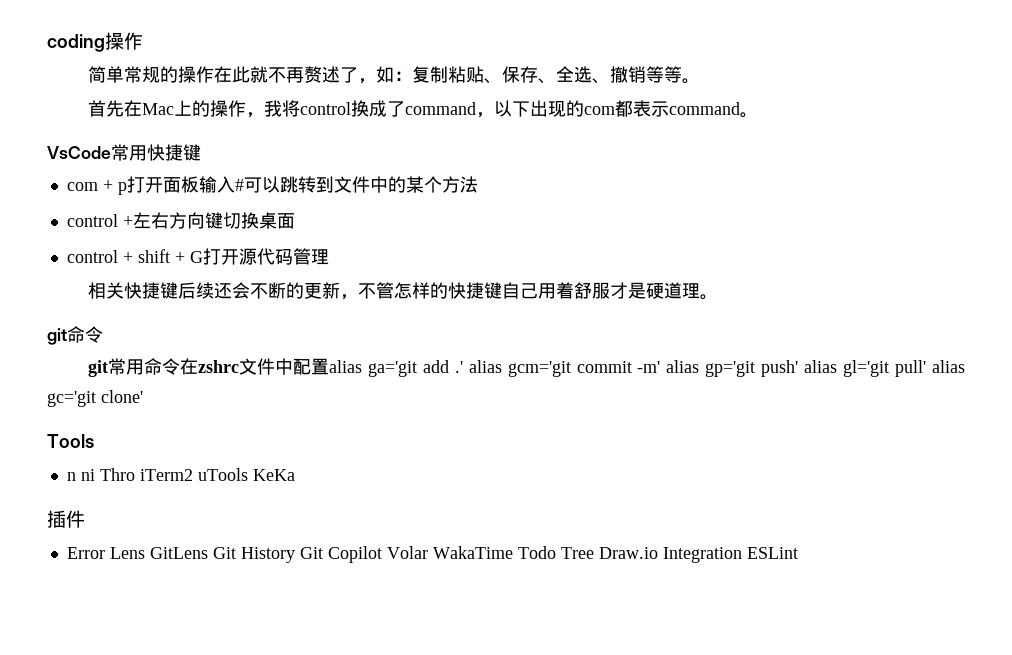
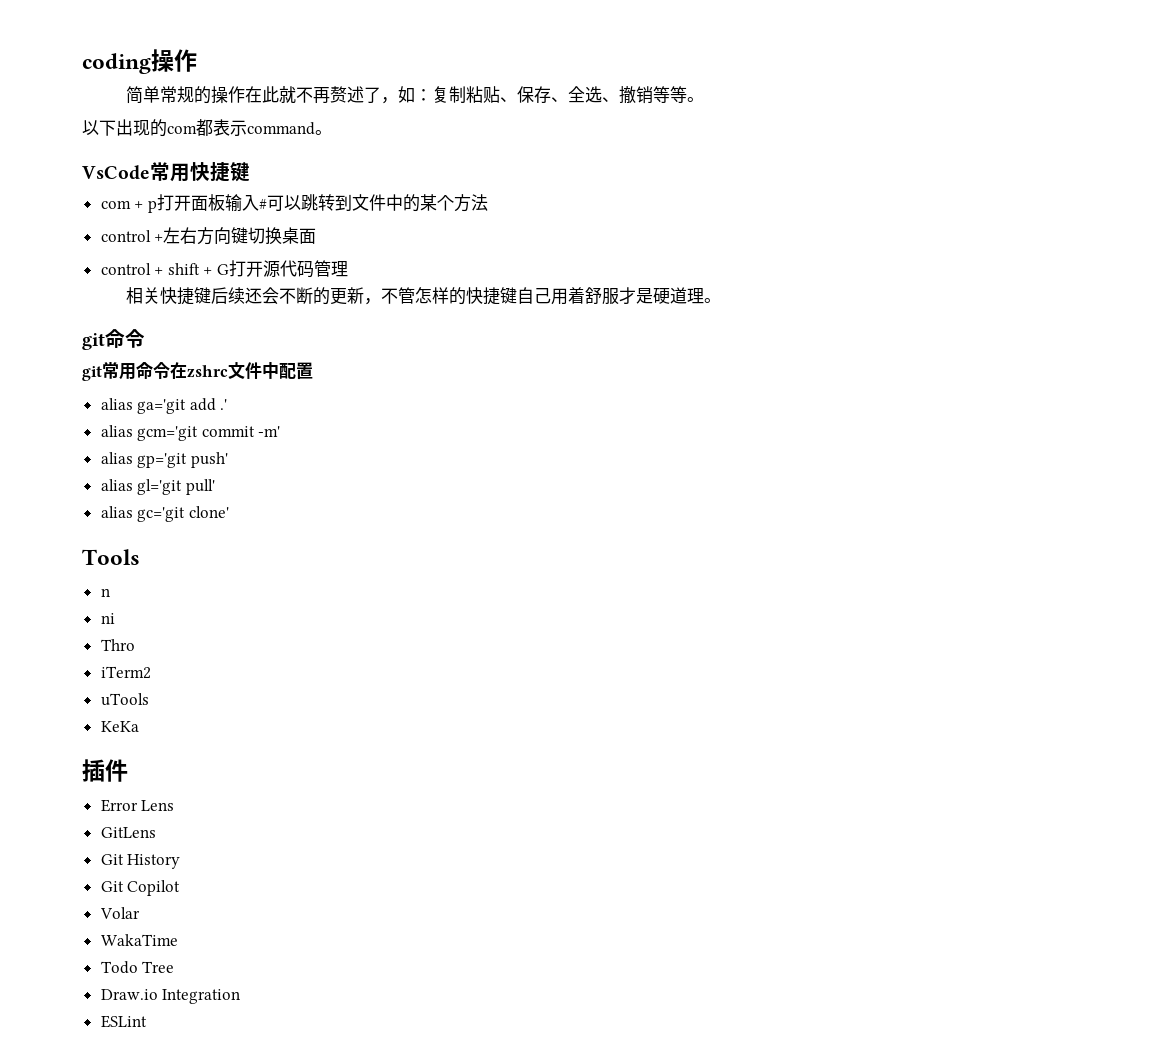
[87,100,494,118] 首先在Mac上的操作，我将control换成了command， -> (704, 99) none
(329, 366) none -> (313, 371) //
(463, 367) none -> (228, 404) //
(661, 367) none -> (281, 431) //
(799, 368) none -> (228, 460) //
(927, 368) none -> (215, 487) //
(76, 476) none -> (110, 592) //
(95, 475) none -> (115, 618) //
(135, 474) none -> (135, 645) //
(193, 475) none -> (151, 672) //
(248, 474) none -> (149, 699) //
(145, 553) none -> (175, 805) //
(208, 553) none -> (156, 832) //
(295, 555) none -> (181, 861) //
(382, 554) none -> (181, 888) //
(428, 552) none -> (140, 913) //
(513, 552) none -> (178, 940) //
(594, 553) none -> (175, 967) //
(742, 555) none -> (241, 996) //

